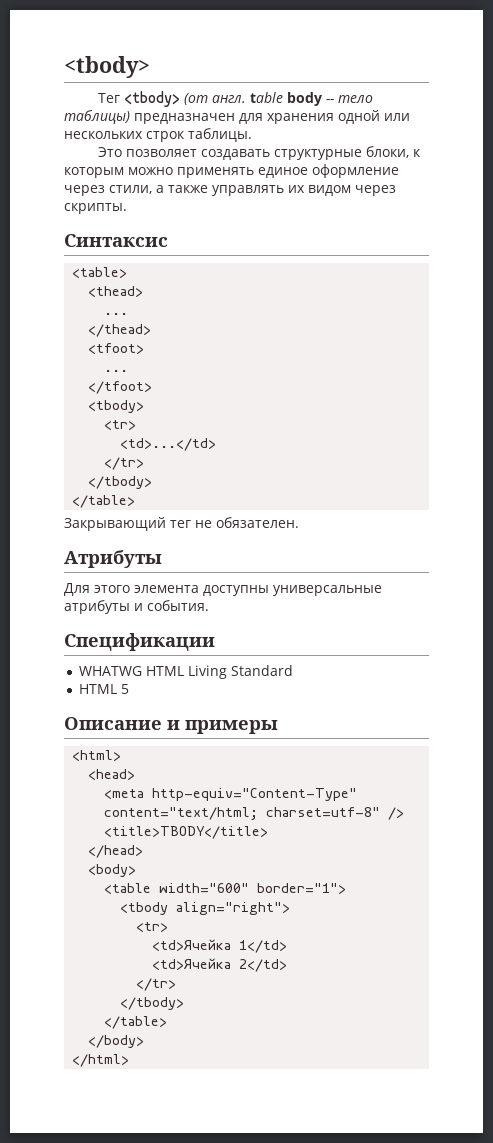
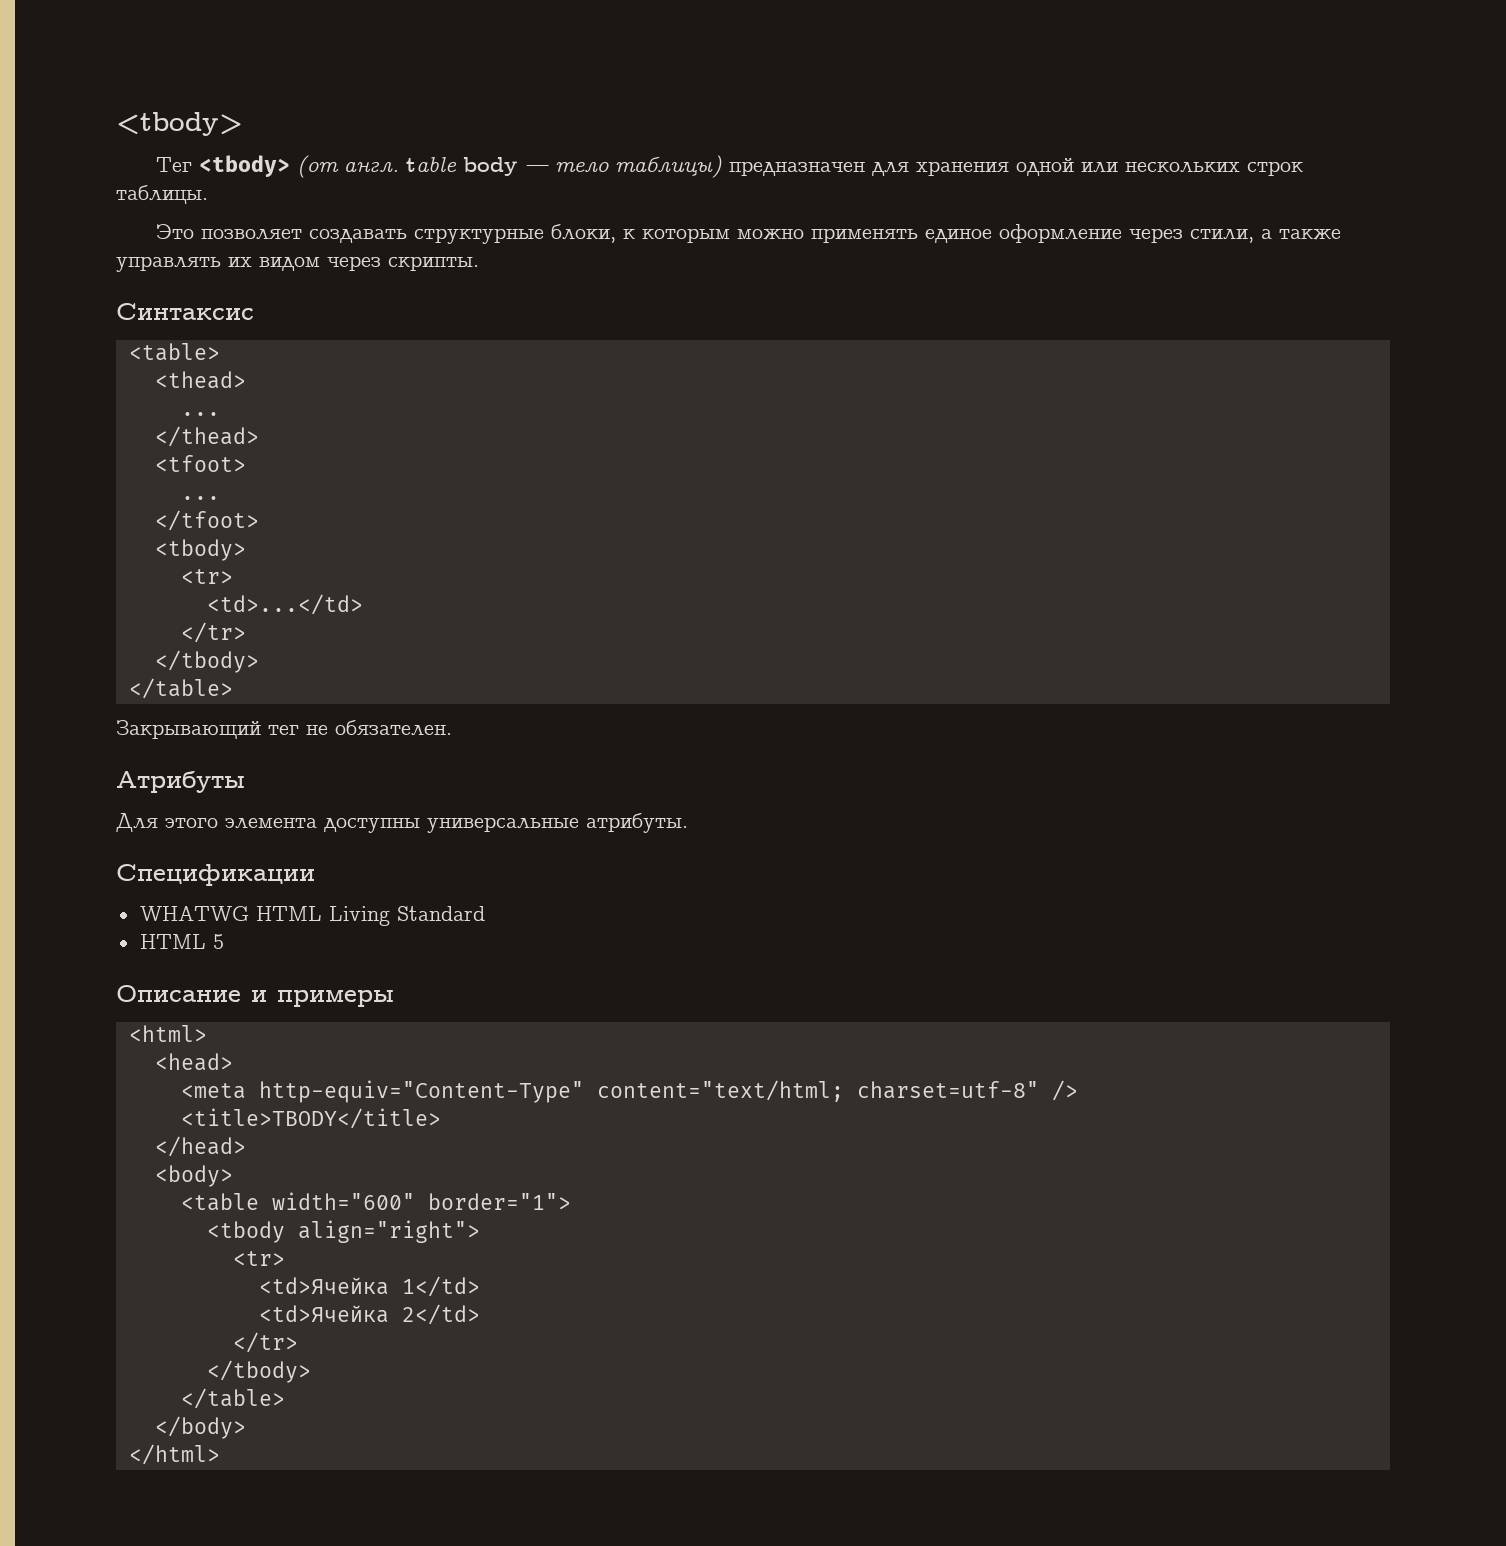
[326,99,335,103] -- -> [523,165,549,172] —
[64,600,209,614] атрибуты и события. -> [586,813,688,833] атрибуты.

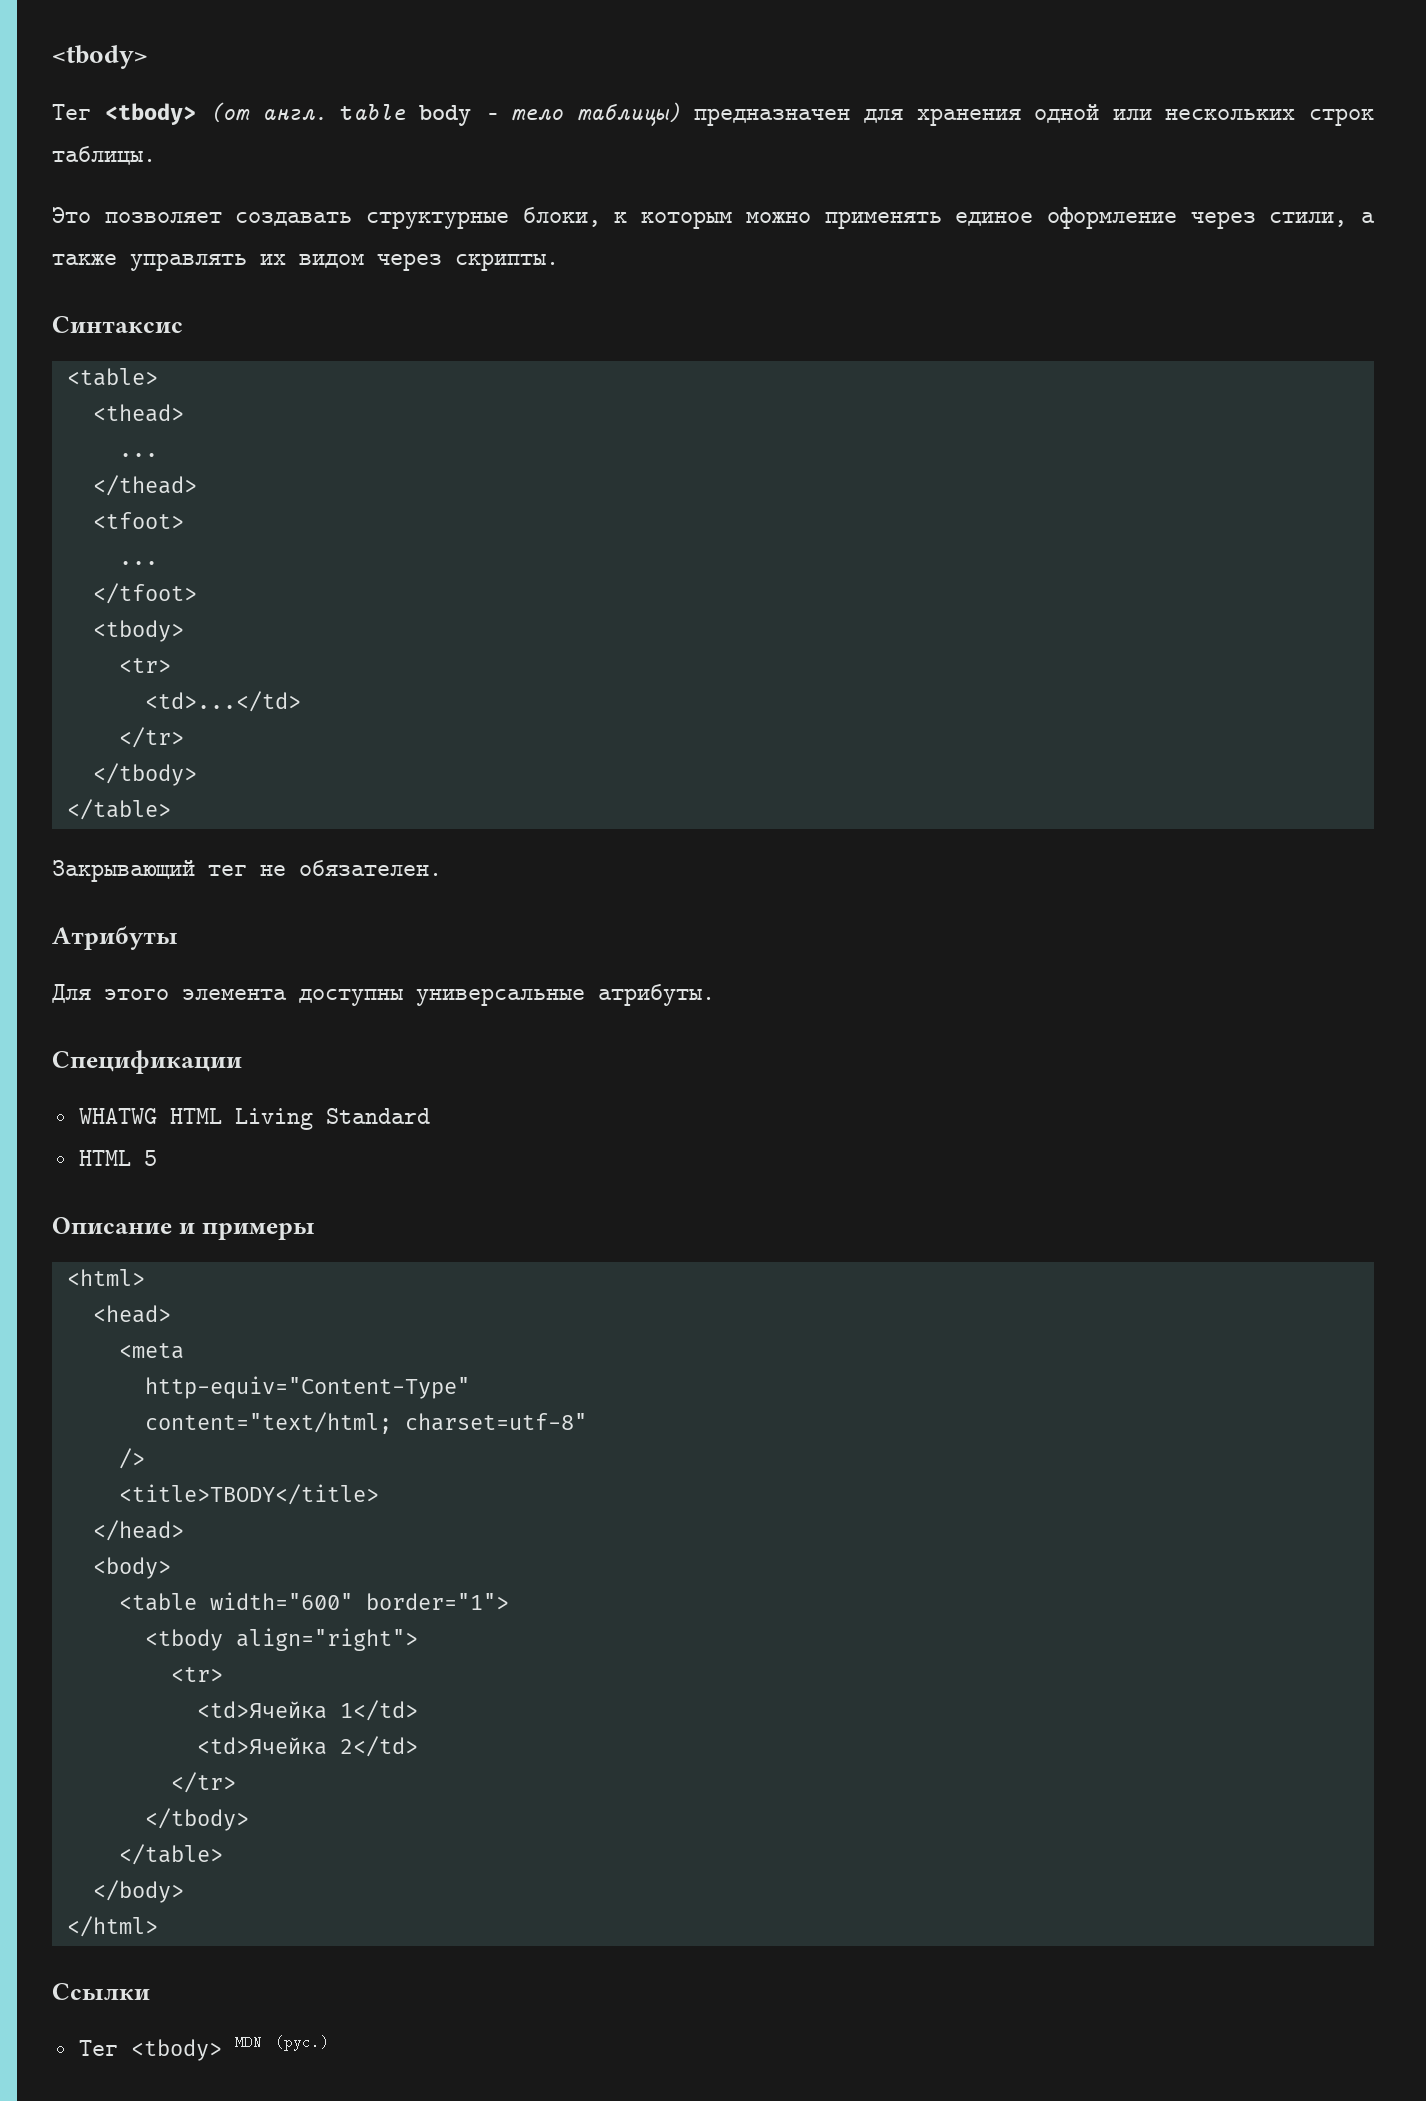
(246, 1091) none -> (184, 1351) //
(584, 1091) none -> (470, 1387) //
(1039, 1090) none -> (587, 1422) //
(220, 1454) none -> [52,1983,150,2000] [78,2035,329,2061] // Ссылки // Тег <tbody> MDN (рус.)

